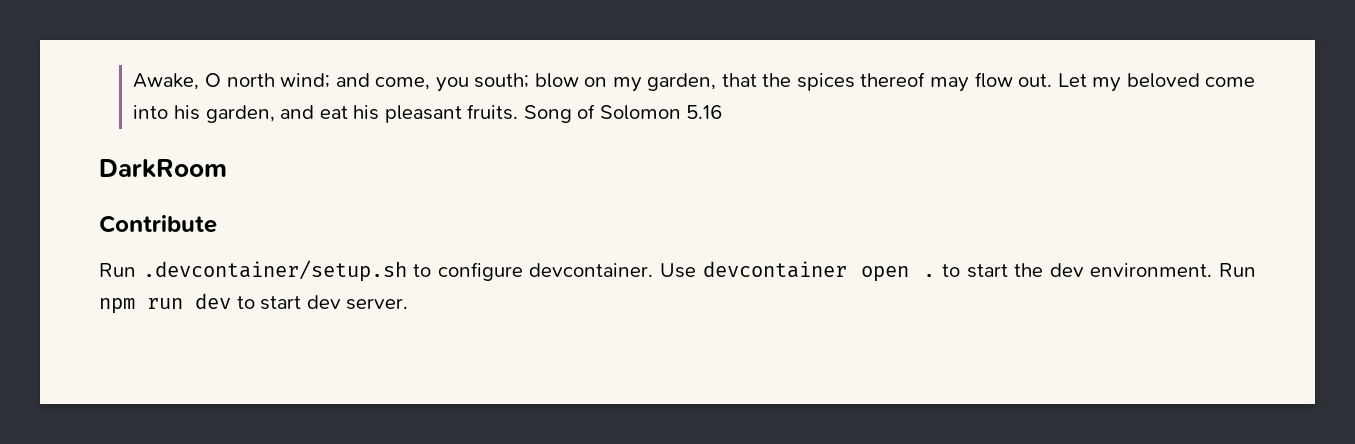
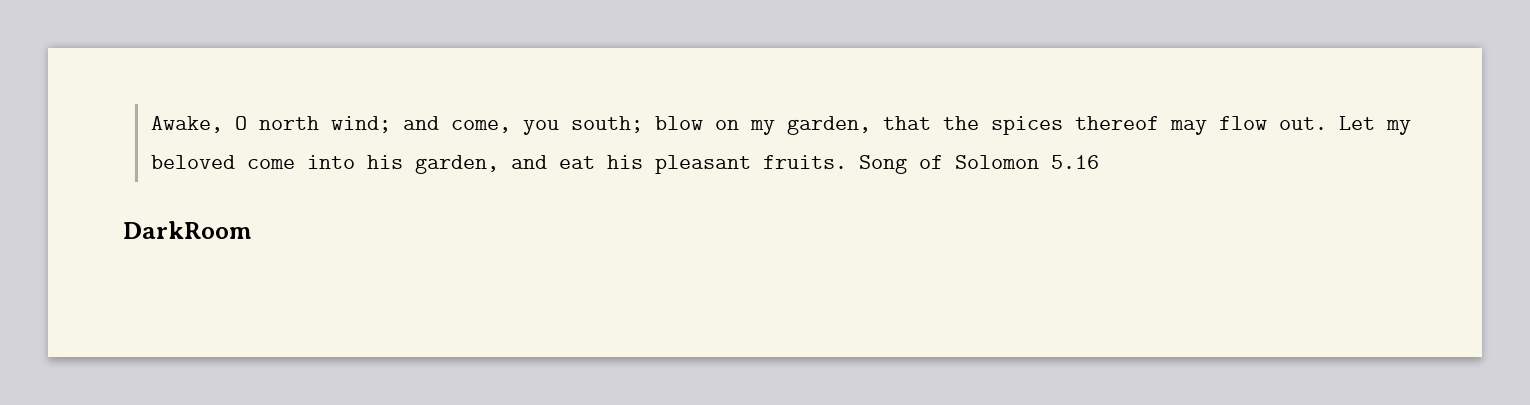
[99,215,217,233] [99,260,1257,282] [99,293,409,314] // Contribute // Run .devcontainer/setup.sh to configure devcontainer. Use devcontainer open . to start the dev environment. Run npm run dev to start dev server. -> (252, 230) none

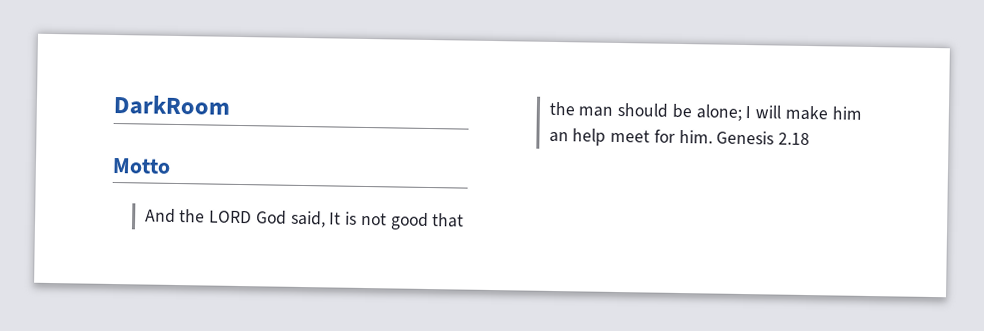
[150,116,1411,135] [150,155,1099,174] [123,221,252,239] Awake, O north wind; and come, you south; blow on my garden, that the spices thereof may flow out. Let my beloved come into his garden, and eat his pleasant fruits. Song of Solomon 5.16 // DarkRoom -> [113,94,231,116] [112,157,171,174] [144,208,465,230] [548,101,862,121] [548,128,811,146] DarkRoom // Motto // And the LORD God said, It is not good that the man should be alone; I will make him an help meet for him. Genesis 2.18

